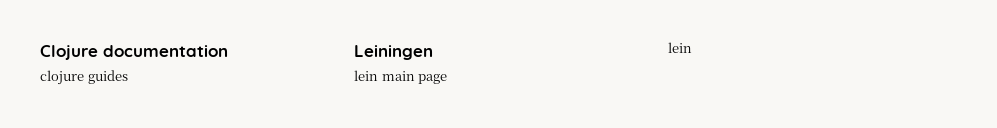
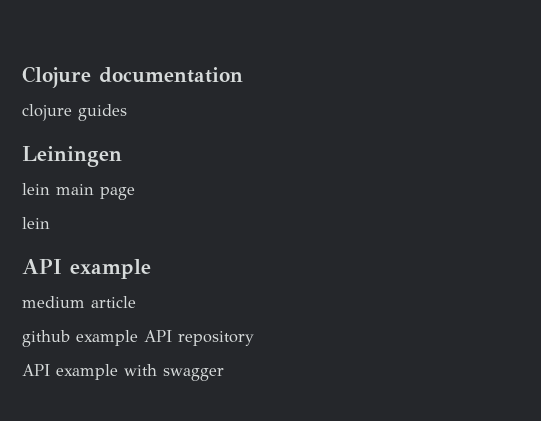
(692, 47) none -> [22,259,151,279] [22,296,136,308] [22,330,254,347] [22,364,224,381] // API example // medium article // github example API repository // API example with swagger

